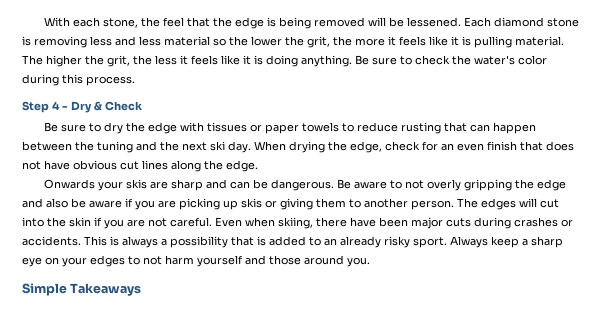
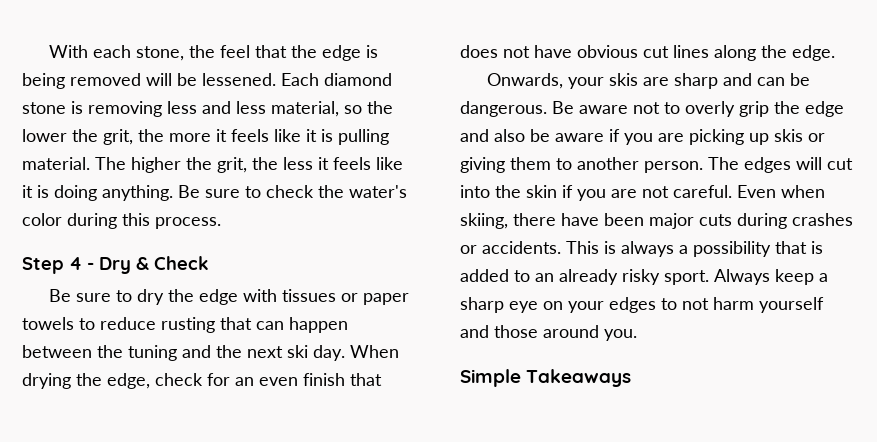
[164,36,210,46] material -> [271,101,339,117] material,
[43,179,95,189] Onwards -> [486,73,563,89] Onwards,
[389,179,512,191] to not overly gripping -> [633,101,769,117] not to overly grip

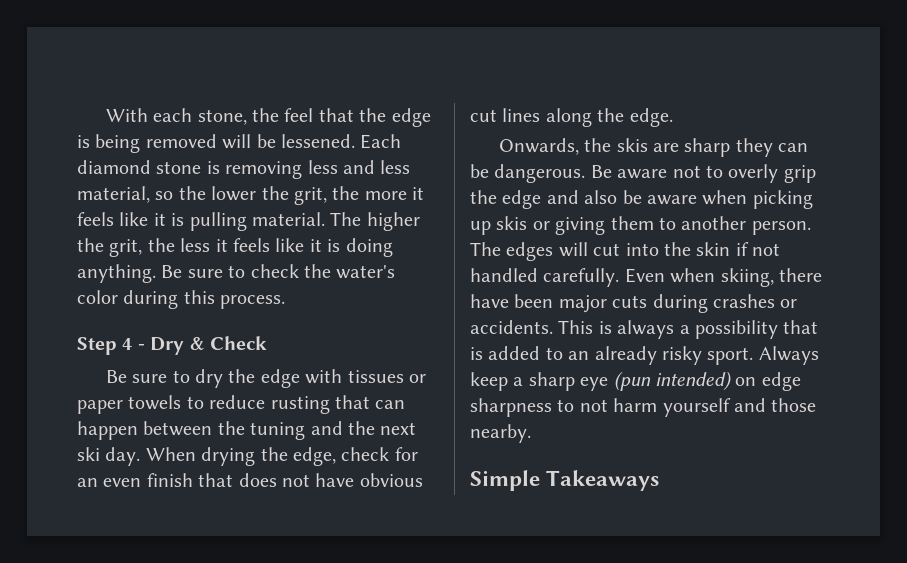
[567,77,604,89] your -> [584,138,612,152] the
[722,73,752,86] and -> [735,138,773,157] they
[609,129,684,145] if you are -> [702,190,748,205] when
[577,185,732,201] you are not careful. -> [752,243,781,256] [470,268,620,287] not handled carefully.
[543,297,656,313] on your edges -> [613,371,801,391] [470,398,552,417] (pun intended) on edge sharpness
[543,325,637,341] around you. -> [470,424,531,443] nearby.

